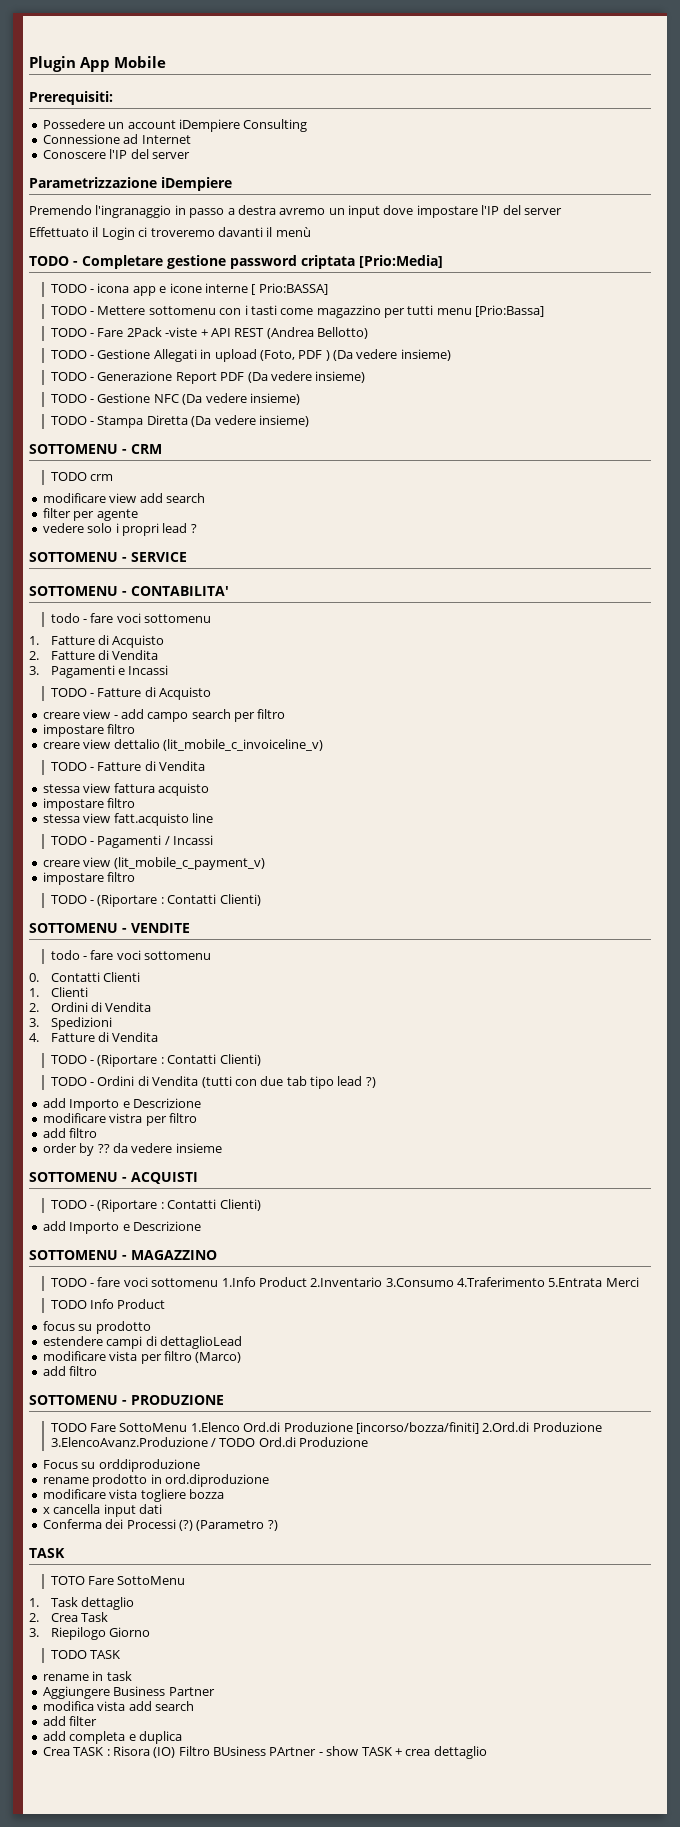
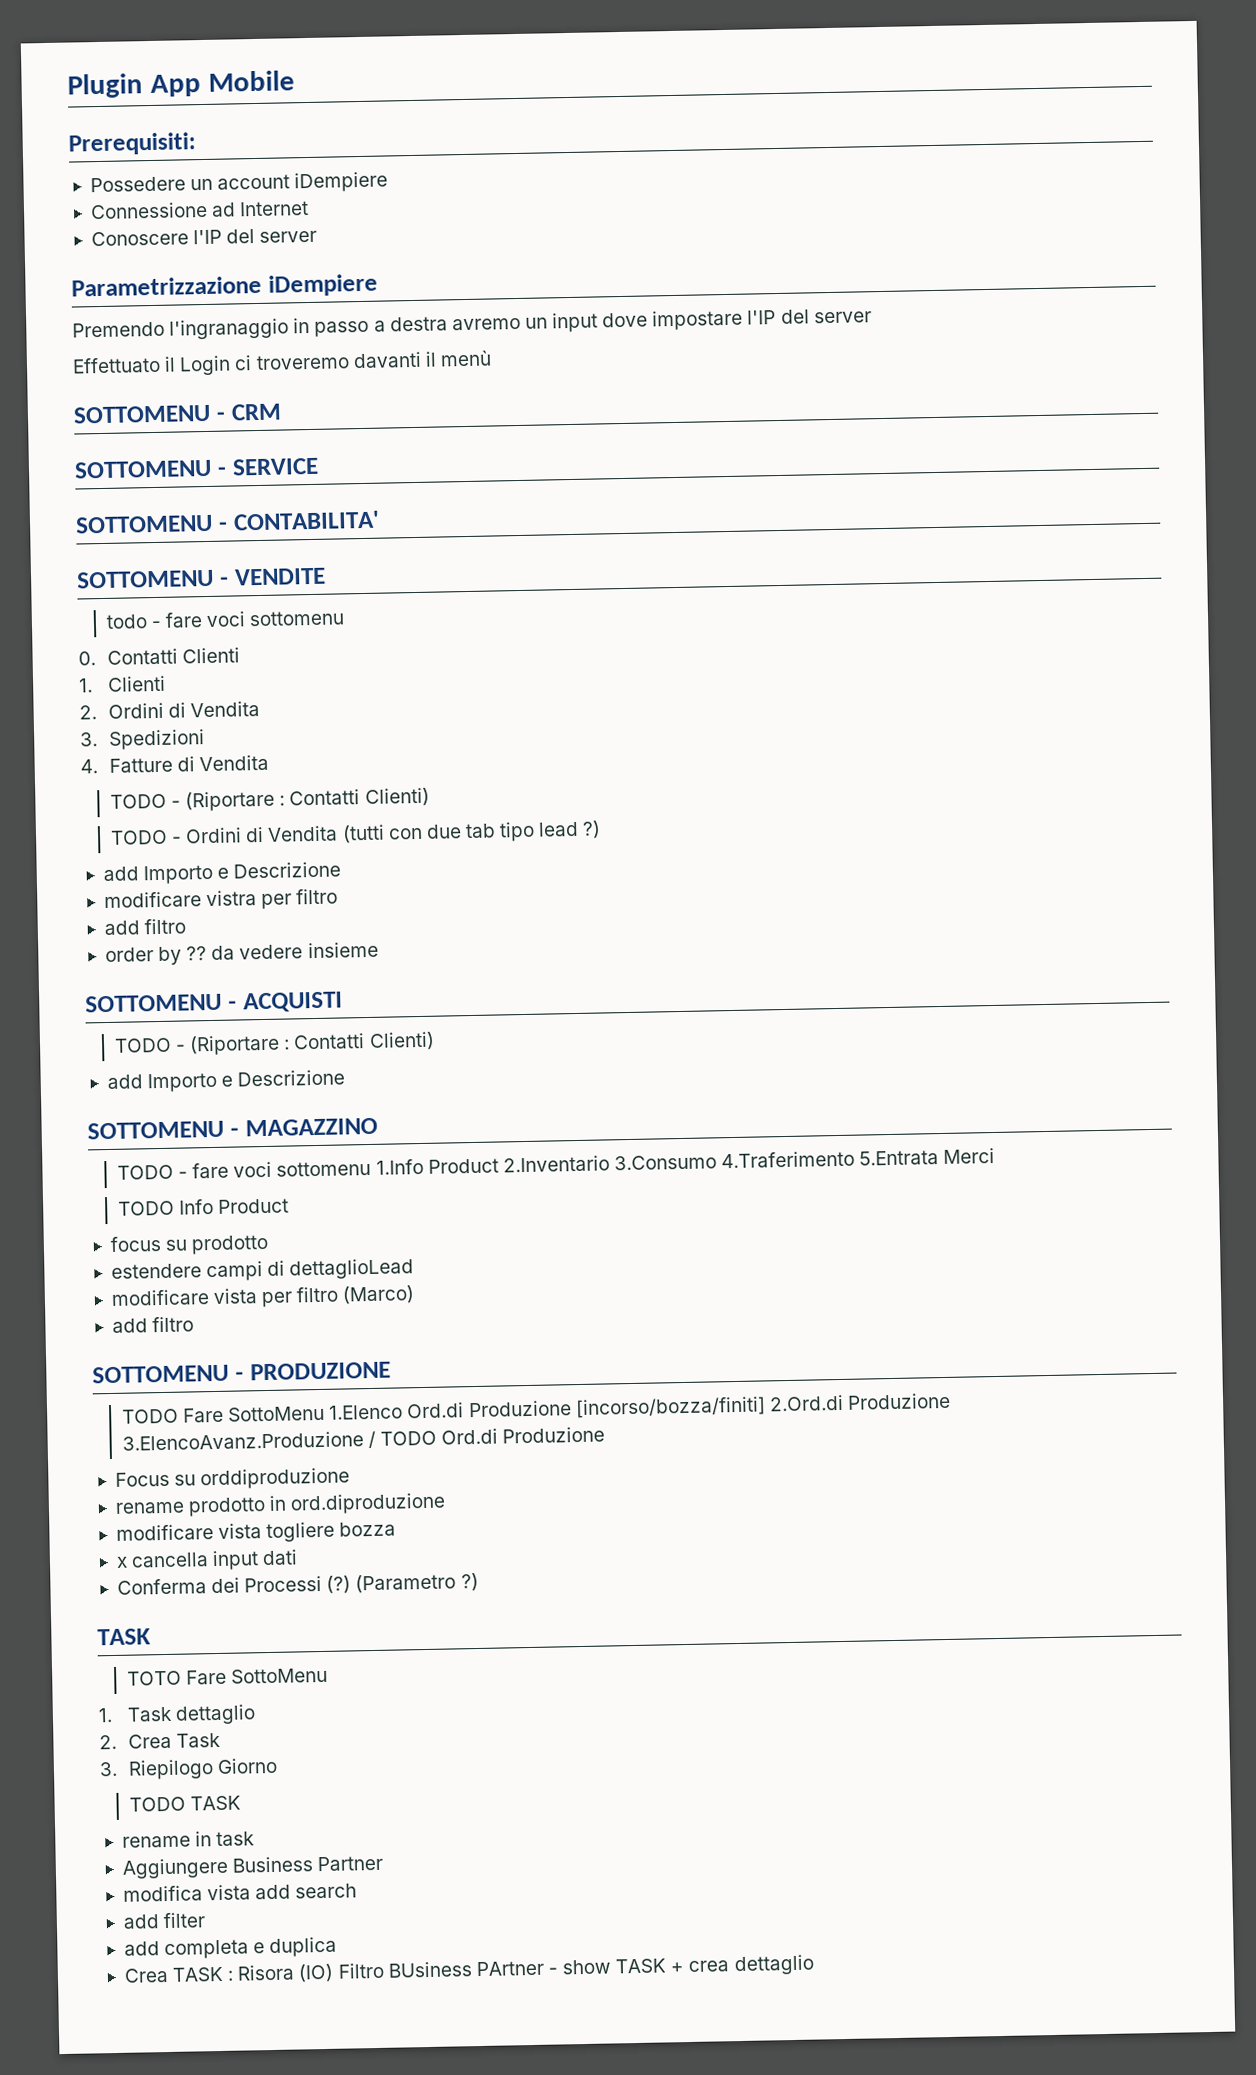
[243,119,308,132] Consulting -> (389, 182) none
[29,255,443,269] [50,283,328,296] [50,305,545,318] [50,327,369,339] [50,349,451,362] [50,371,366,384] [50,393,300,405] [50,415,309,428] [29,444,162,454] [50,472,114,481] [42,493,205,503] [42,508,138,521] [42,523,197,536] TODO - Completare gestione password criptata [Prio:Media] // TODO - icona app e icone interne [ Prio:BASSA] // TODO - Mettere sottomenu con i tasti come magazzino per tutti menu [Prio:Bassa] // TODO - Fare 2Pack -viste + API REST (Andrea Bellotto) // TODO - Gestione Allegati in upload (Foto, PDF ) (Da vedere insieme) // TODO - Generazione Report PDF (Da vedere insieme) // TODO - Gestione NFC (Da vedere insieme) // TODO - Stampa Diretta (Da vedere insieme) // SOTTOMENU - CRM // TODO crm // modificare view add search // filter per agente // vedere solo i propri lead ? -> [73,403,282,424] SOTTOMENU - CRM
[50,613,212,623] [29,635,165,648] [29,650,159,660] [29,665,169,678] [50,687,212,700] [42,709,286,722] [42,724,136,737] [42,739,323,751] [50,761,206,771] [42,783,209,796] [42,798,136,811] [42,813,213,826] [50,835,214,848] [42,857,265,870] [42,872,136,885] [50,894,261,907] // todo - fare voci sottomenu // 1. Fatture di Acquisto // 2. Fatture di Vendita // 3. Pagamenti e Incassi // TODO - Fatture di Acquisto // creare view - add campo search per filtro // impostare filtro // creare view dettalio (lit_mobile_c_invoiceline_v) // TODO - Fatture di Vendita // stessa view fattura acquisto // impostare filtro // stessa view fatt.acquisto line // TODO - Pagamenti / Incassi // creare view (lit_mobile_c_payment_v) // impostare filtro // TODO - (Riportare : Contatti Clienti) -> (380, 520) none

